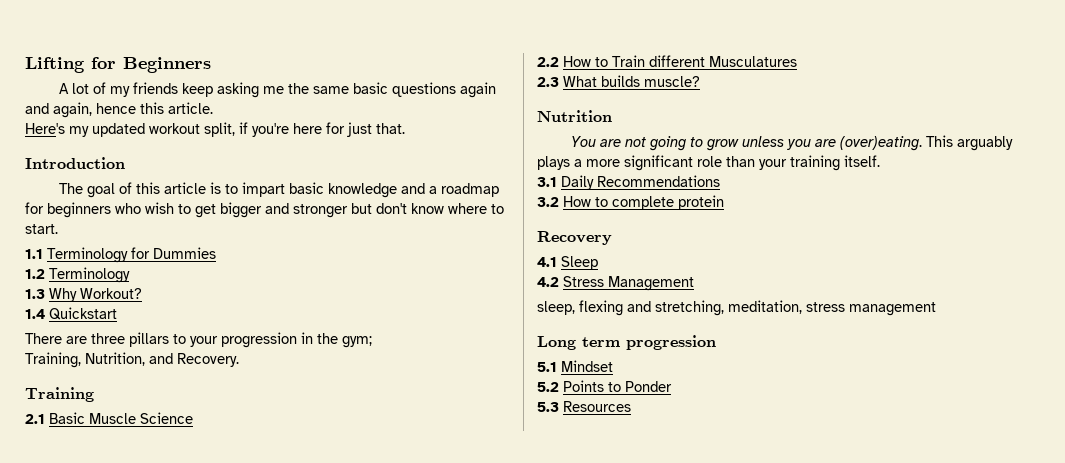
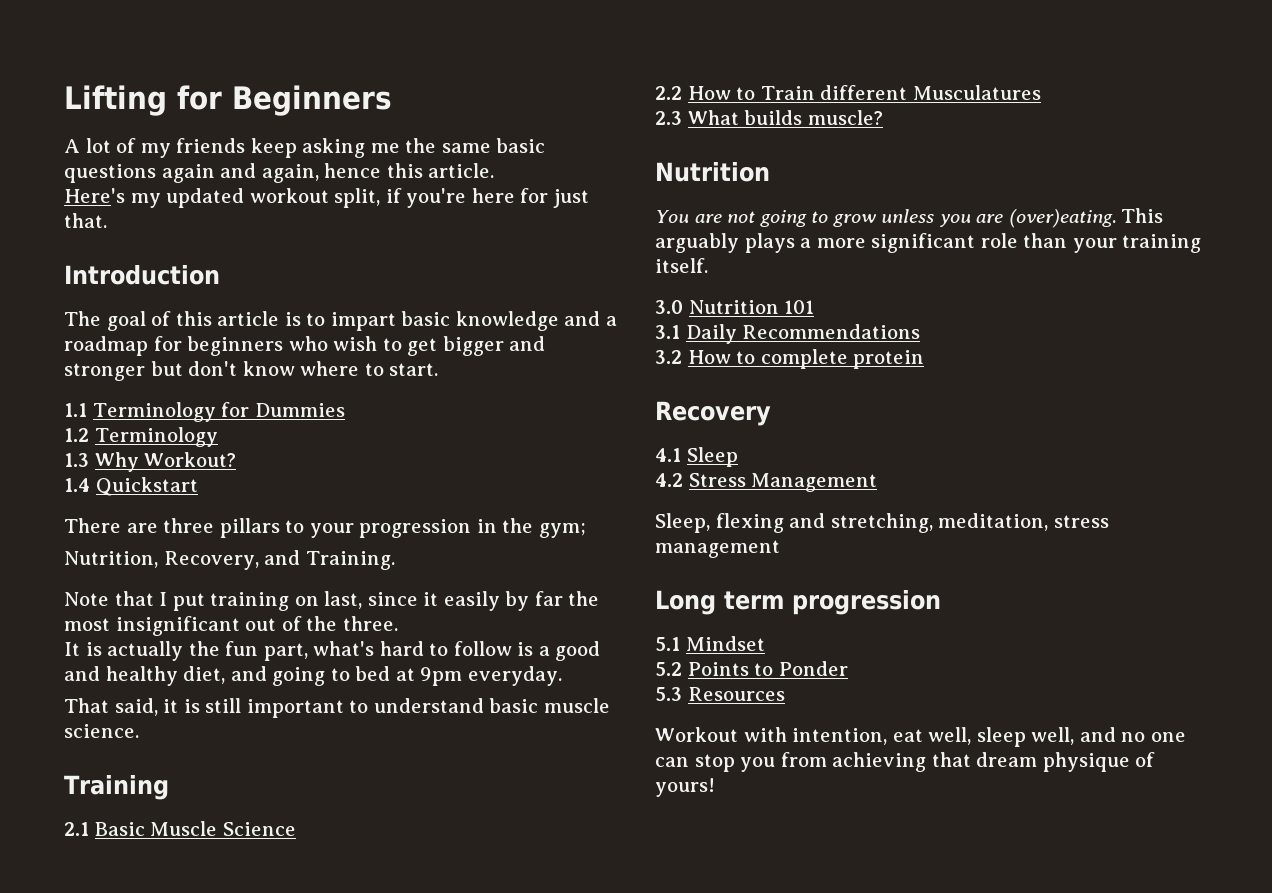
[25,352,239,368] Training, Nutrition, and Recovery. -> [64,550,395,570] [64,591,600,611] [64,616,398,636] [64,641,601,661] [64,666,562,686] [64,698,610,718] [64,724,139,738] Nutrition, Recovery, and Training. // Note that I put training on last, since it easily by far the most insignificant out of the three. // It is actually the fun part, what's hard to follow is a good and healthy diet, and going to bed at 9pm everyday. // That said, it is still important to understand basic muscle science.
(880, 161) none -> [655,300,815,314] // 3.0 Nutrition 101
[537,301,575,315] sleep, -> [655,513,710,533] Sleep,
(631, 406) none -> [655,727,1186,747] [655,752,1156,772] [655,778,715,797] // Workout with intention, eat well, sleep well, and no one can stop you from achieving that dream physique of yours!

